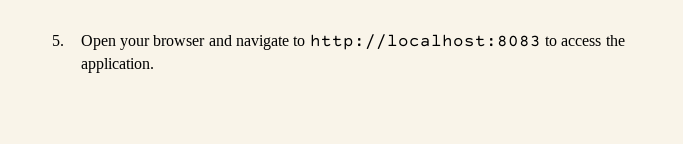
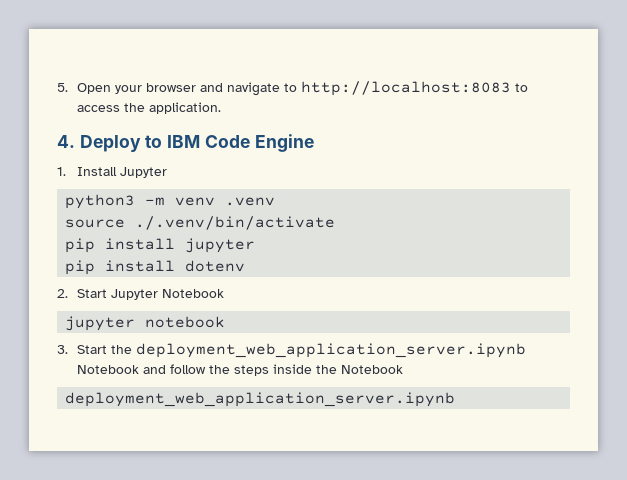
(154, 65) none -> [57,134,314,152] [57,167,167,178] [65,194,276,209] [65,216,336,230] [65,238,256,253] [65,260,246,275] [57,289,224,300] [65,316,226,331] [57,343,526,358] [76,364,403,376] [65,392,456,407] // 4. Deploy to IBM Code Engine // 1. Install Jupyter // python3 -m venv .venv // source ./.venv/bin/activate // pip install jupyter // pip install dotenv // 2. Start Jupyter Notebook // jupyter notebook // 3. Start the deployment_web_application_server.ipynb Notebook and follow the steps inside the Notebook // deployment_web_application_server.ipynb

